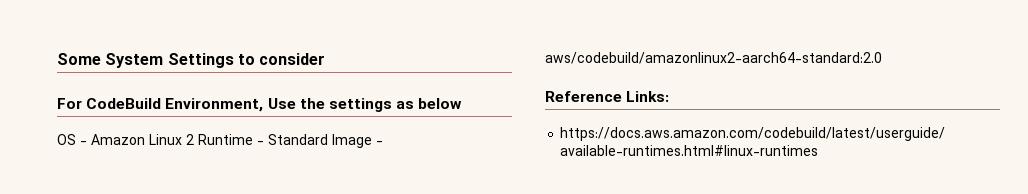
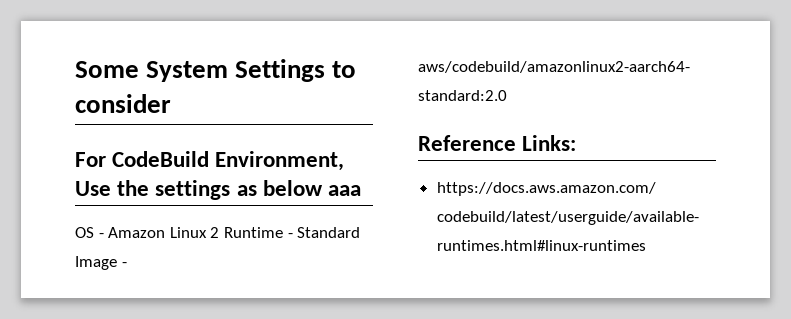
(463, 103) none -> [328,185,362,196] aaa

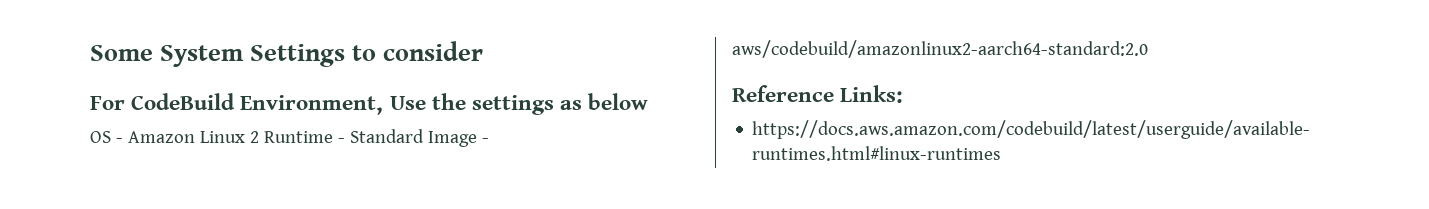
[328,185,362,196] aaa -> (649, 101) none

